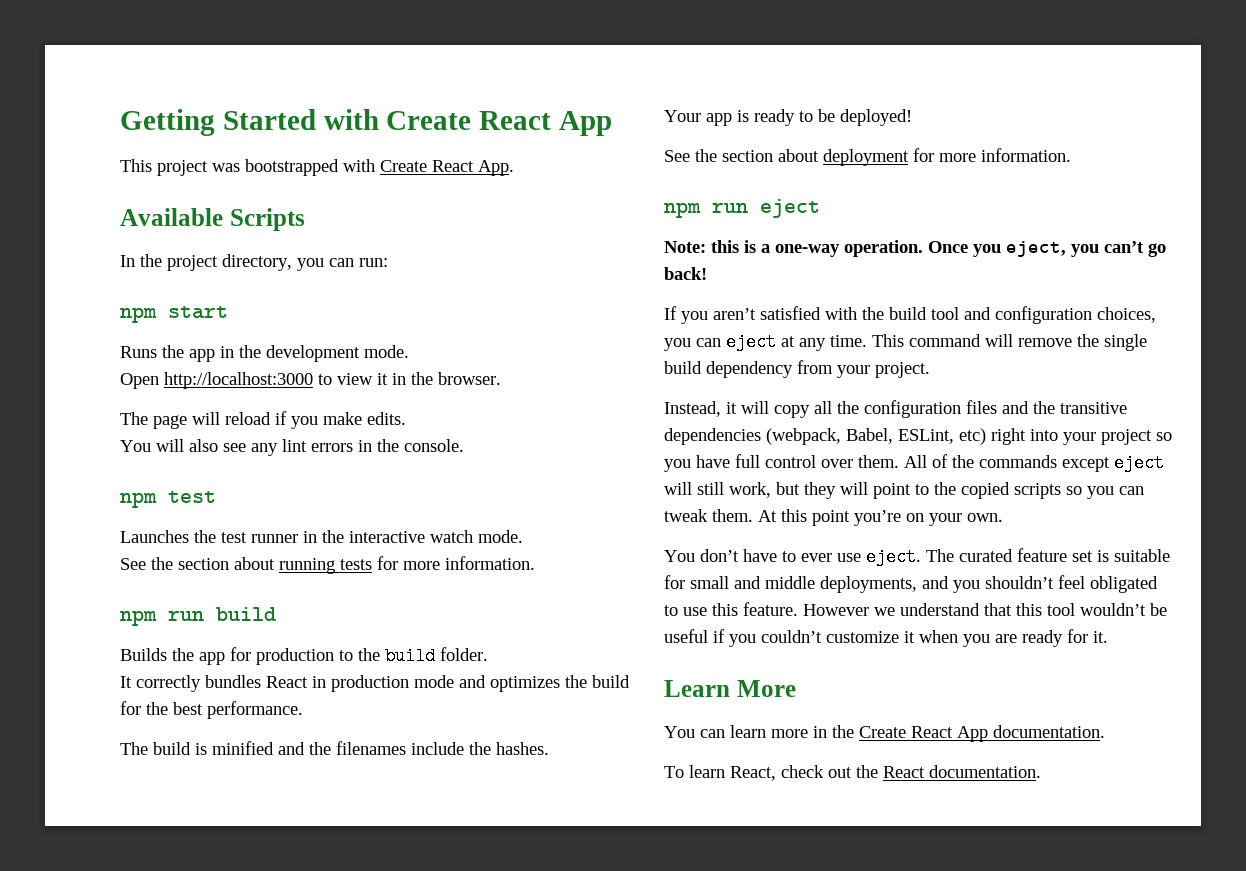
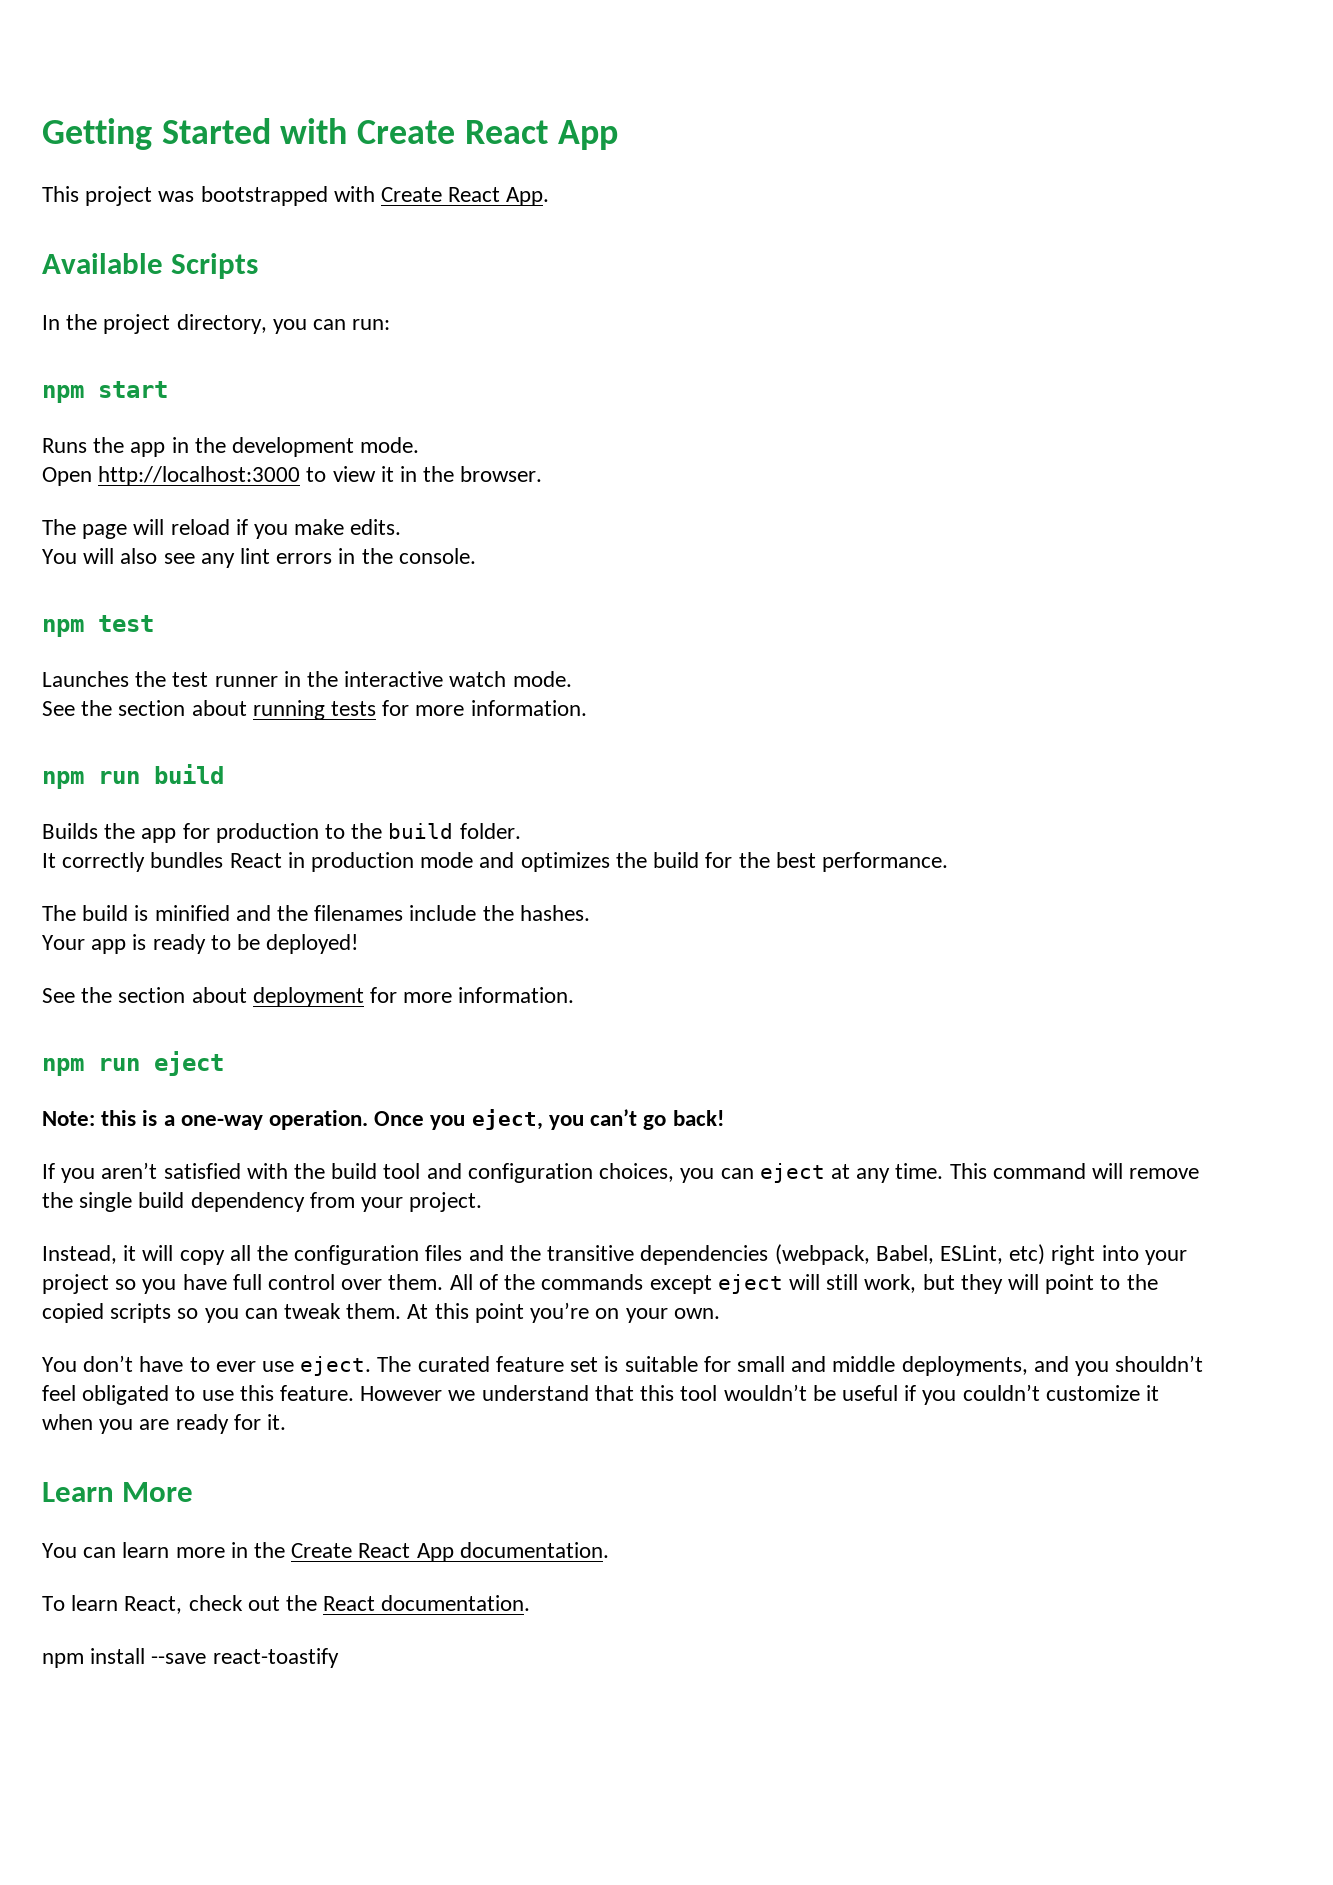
(1041, 771) none -> [42,1648,339,1668] // npm install --save react-toastify

